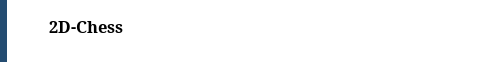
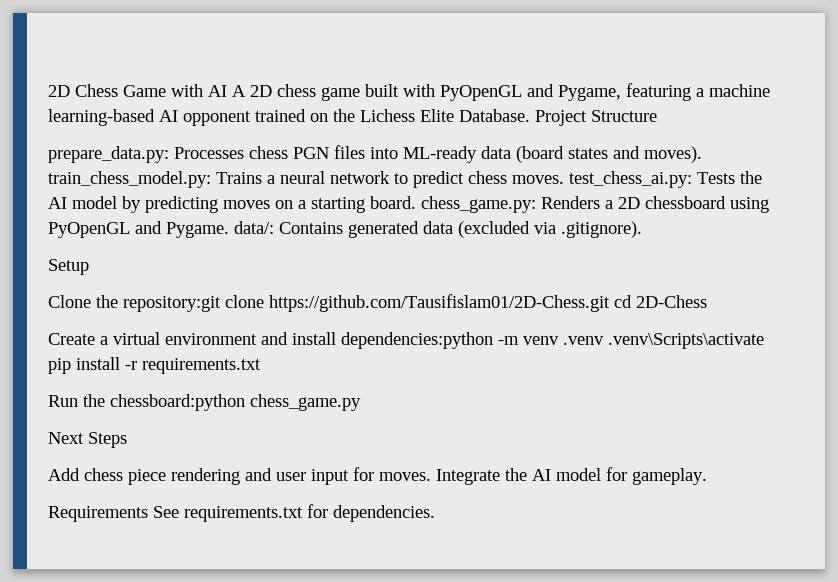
[49,21,123,33] 2D-Chess -> [48,83,770,101] [48,109,657,126] [48,145,702,163] [48,171,762,188] [48,196,769,213] [48,221,642,238] [48,259,89,275] [48,294,707,312] [48,332,764,349] [48,357,261,374] [48,394,361,411] [48,432,127,448] [48,467,707,485] [48,504,435,522] 2D Chess Game with AI A 2D chess game built with PyOpenGL and Pygame, featuring a machine learning-based AI opponent trained on the Lichess Elite Database. Project Structure // prepare_data.py: Processes chess PGN files into ML-ready data (board states and moves). train_chess_model.py: Trains a neural network to predict chess moves. test_chess_ai.py: Tests the AI model by predicting moves on a starting board. chess_game.py: Renders a 2D chessboard using PyOpenGL and Pygame. data/: Contains generated data (excluded via .gitignore). // Setup // Clone the repository:git clone https://github.com/Tausifislam01/2D-Chess.git cd 2D-Chess // Create a virtual environment and install dependencies:python -m venv .venv .venv\Scripts\activate pip install -r requirements.txt // Run the chessboard:python chess_game.py // Next Steps // Add chess piece rendering and user input for moves. Integrate the AI model for gameplay. // Requirements See requirements.txt for dependencies.

